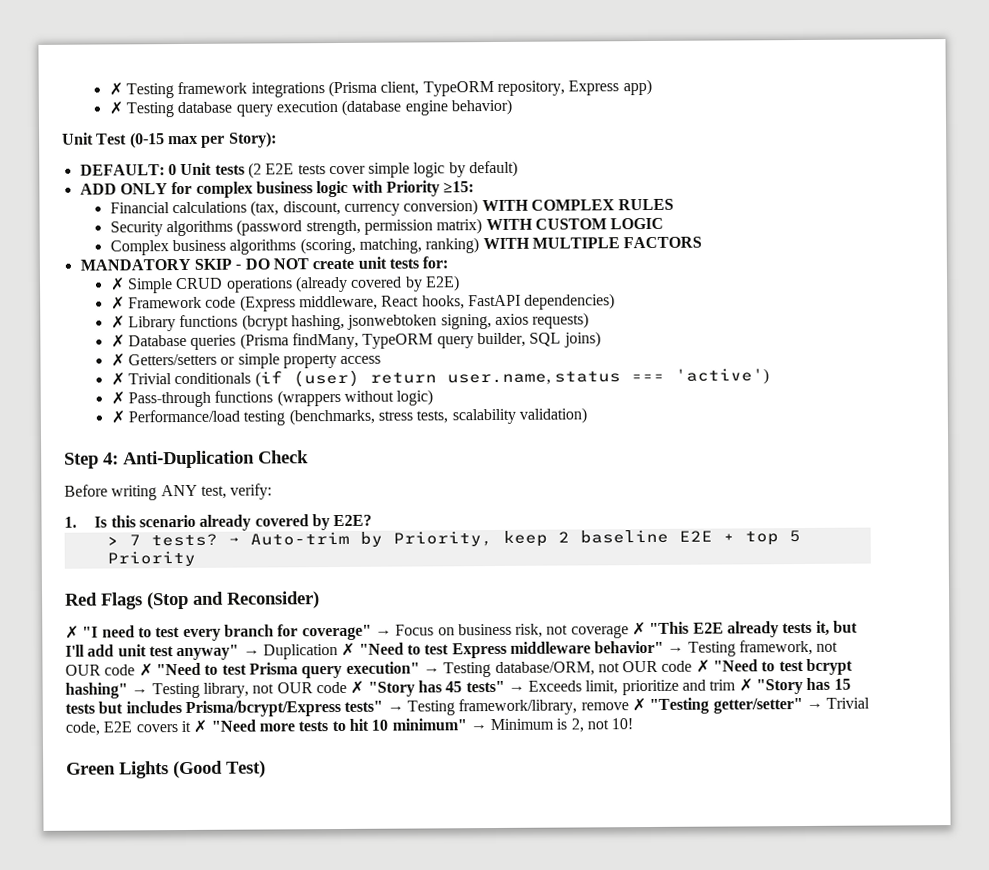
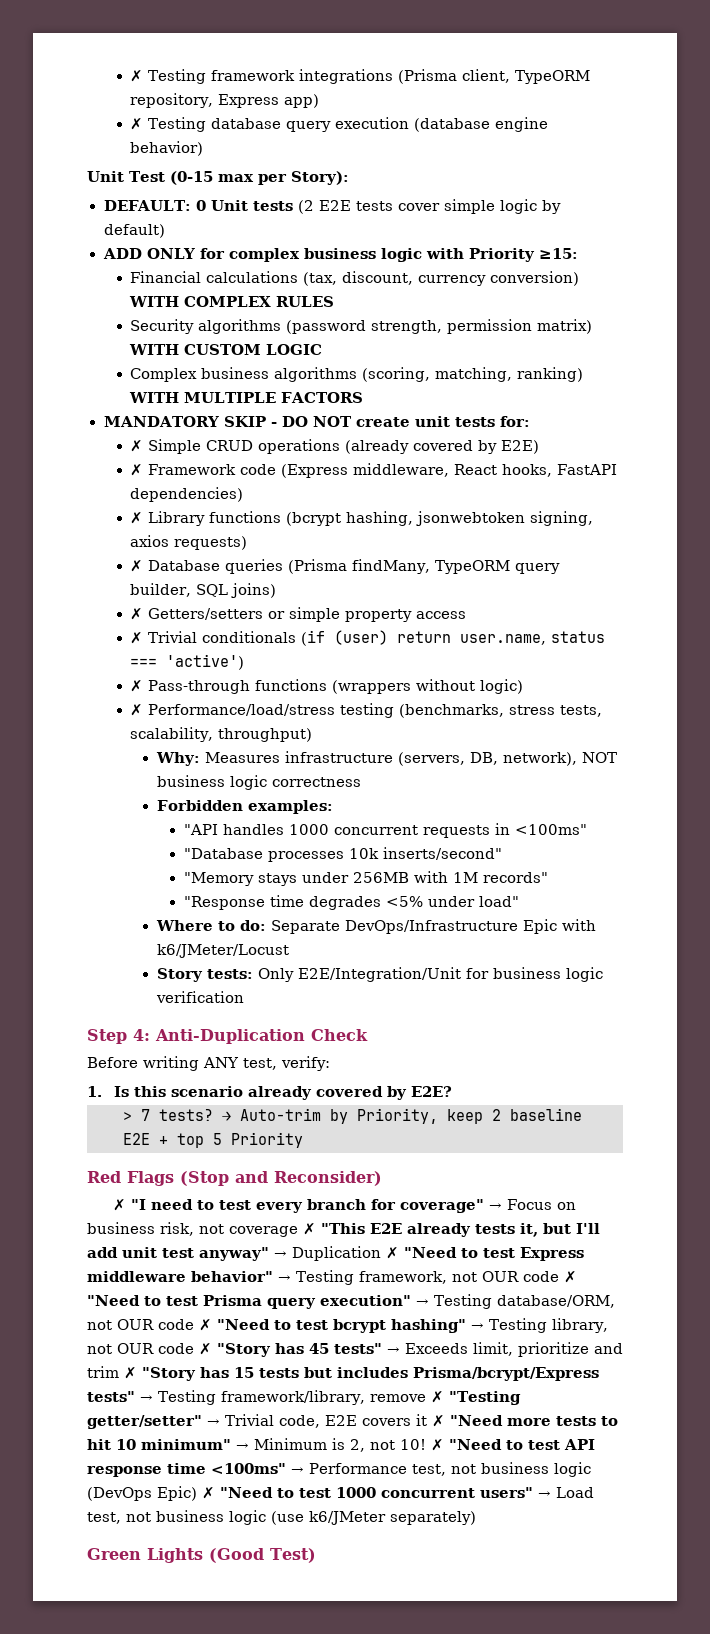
[128,409,241,423] Performance/load -> [148,704,336,716] Performance/load/stress
[451,407,588,425] scalability validation) -> [130,727,313,742] [155,751,617,766] [156,775,361,790] [156,800,333,814] [183,823,587,838] [183,847,502,862] [183,871,548,886] [183,895,519,910] [155,919,596,934] [156,944,289,958] [156,967,603,982] [155,991,244,1003] scalability, throughput) // Why: Measures infrastructure (servers, DB, network), NOT business logic correctness // Forbidden examples: // "API handles 1000 concurrent requests in <100ms" // "Database processes 10k inserts/second" // "Memory stays under 256MB with 1M records" // "Response time degrades <5% under load" // Where to do: Separate DevOps/Infrastructure Epic with k6/JMeter/Locust // Story tests: Only E2E/Integration/Unit for business logic verification
(634, 724) none -> [431,1439,595,1451] [87,1462,591,1477] [87,1486,594,1501] [87,1510,476,1525] ✗ "Need to test API response time <100ms" → Performance test, not business logic (DevOps Epic) ✗ "Need to test 1000 concurrent users" → Load test, not business logic (use k6/JMeter separately)

